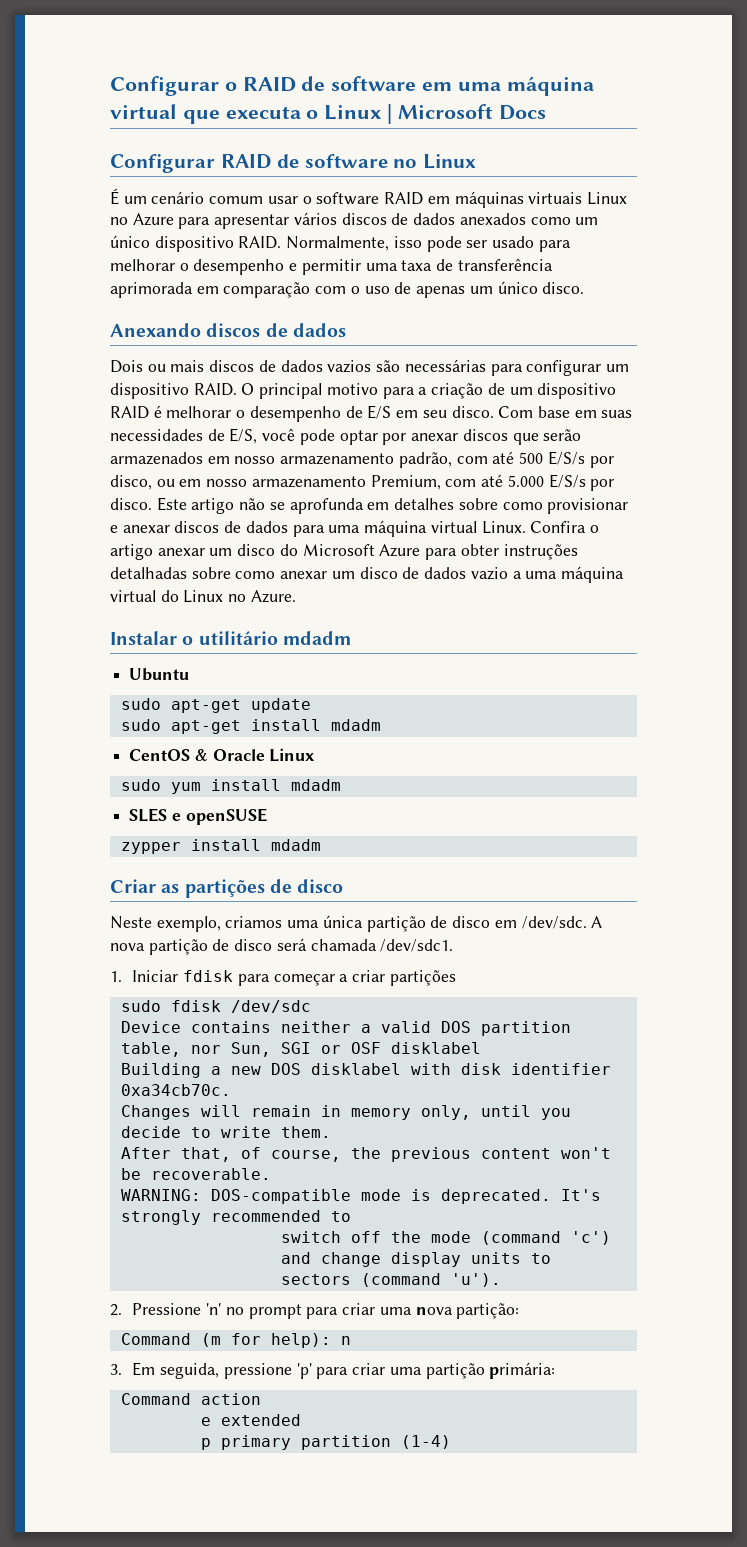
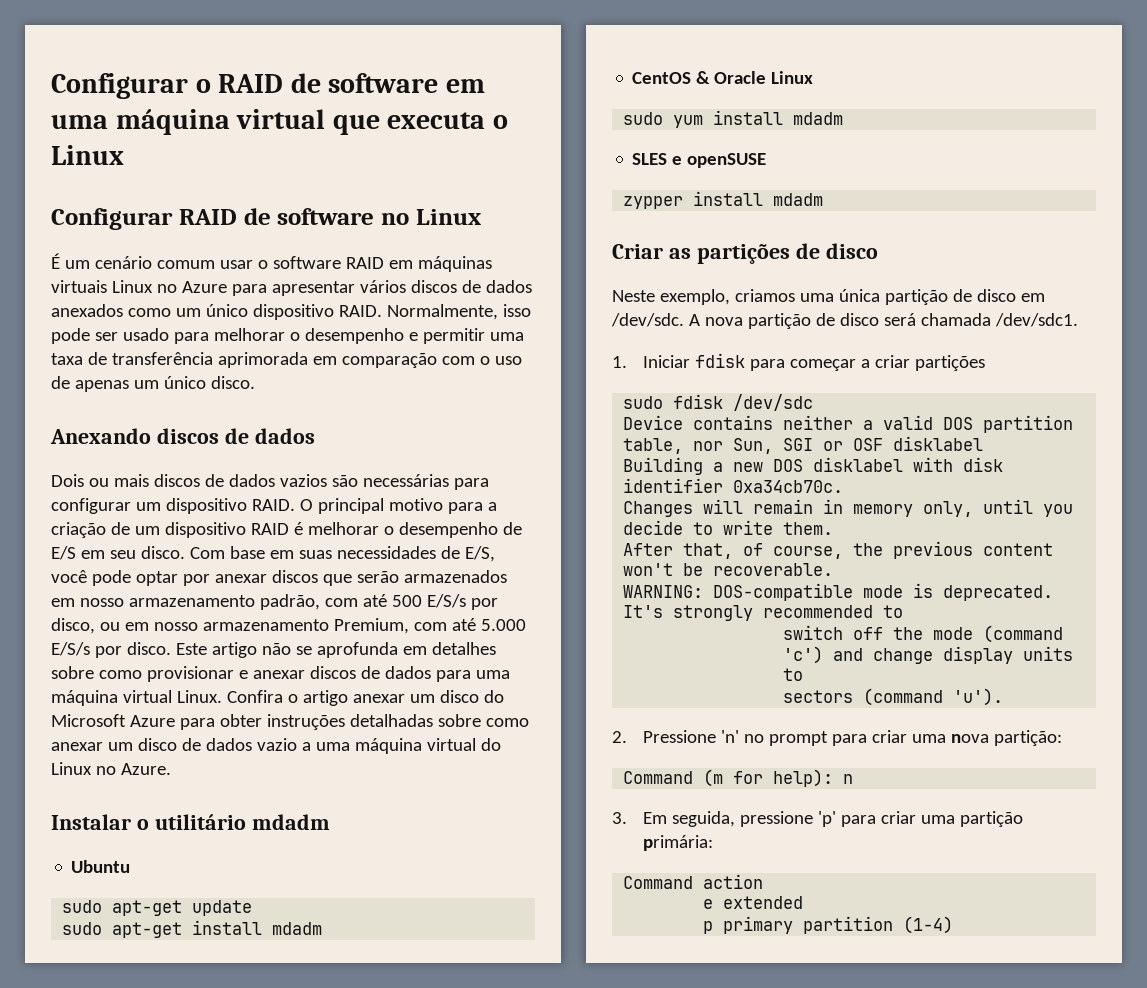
[387,104,546,124] | Microsoft Docs -> (124, 155) none

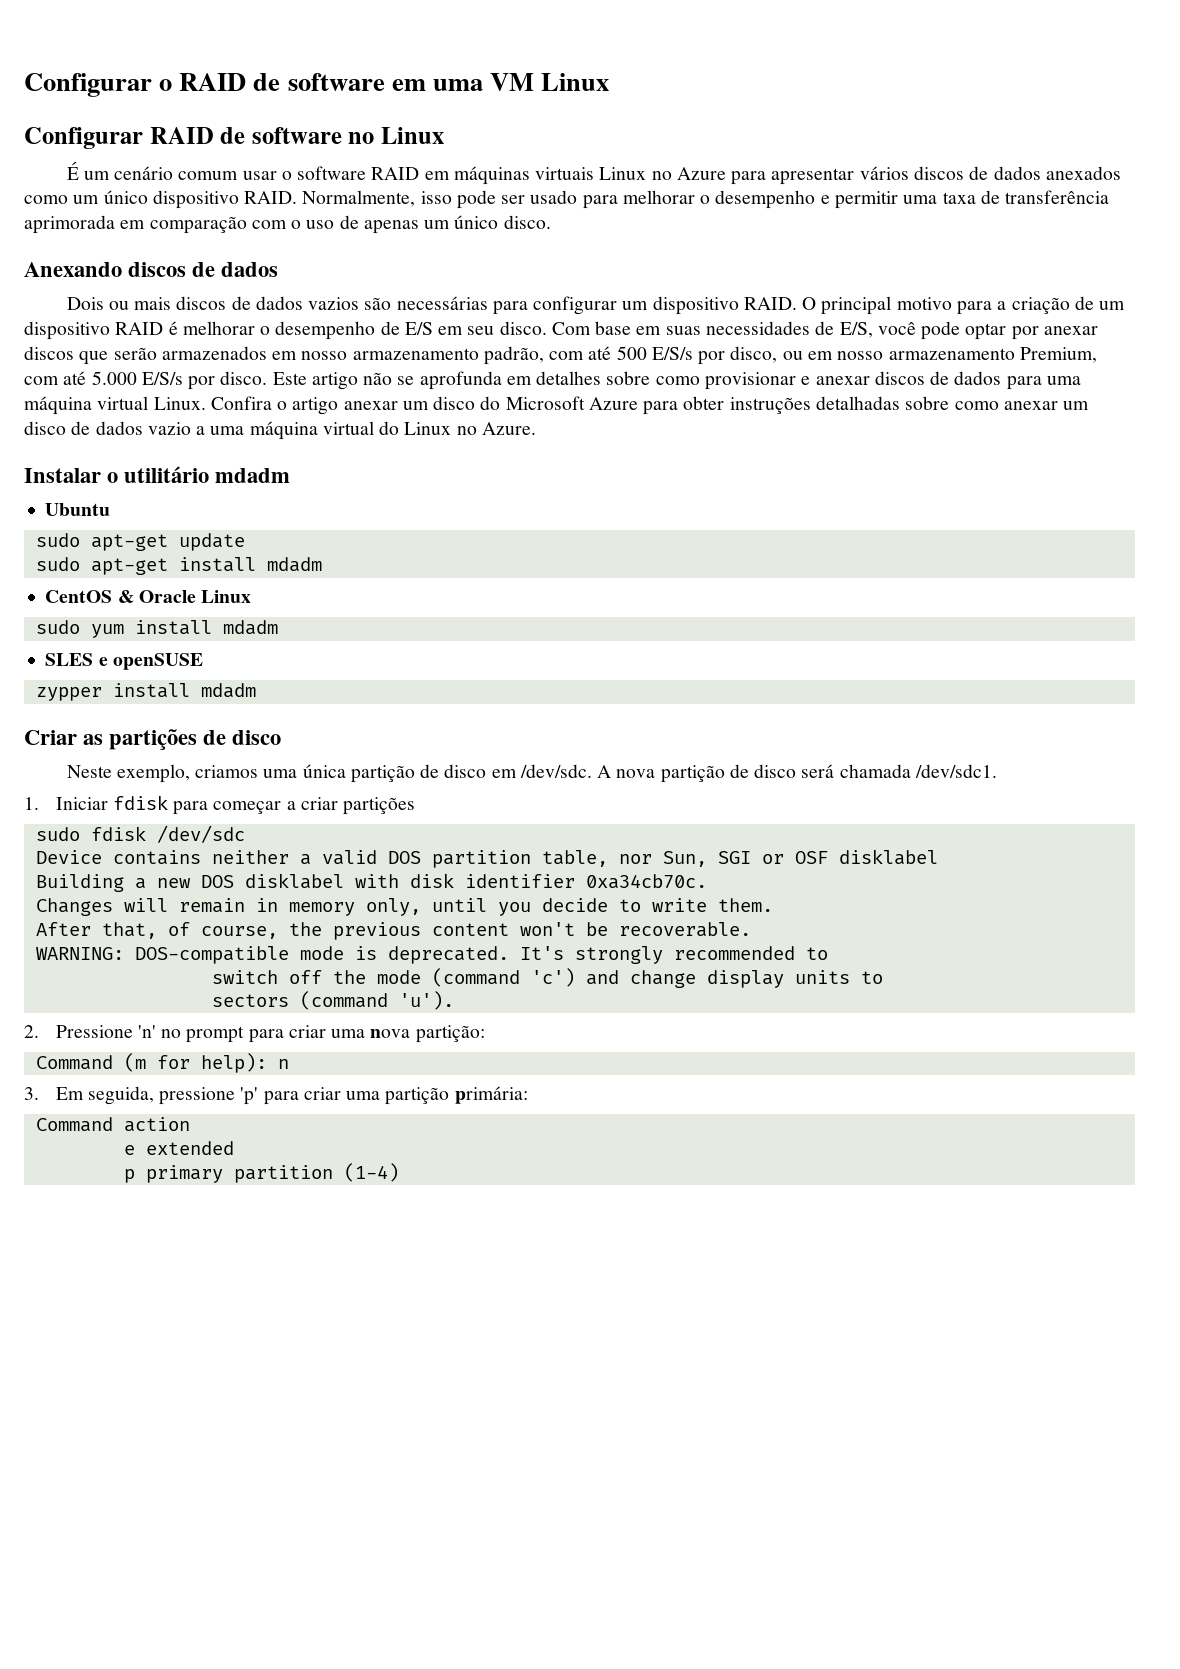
[115,109,508,135] máquina virtual que executa o -> [490,73,535,91] VM

